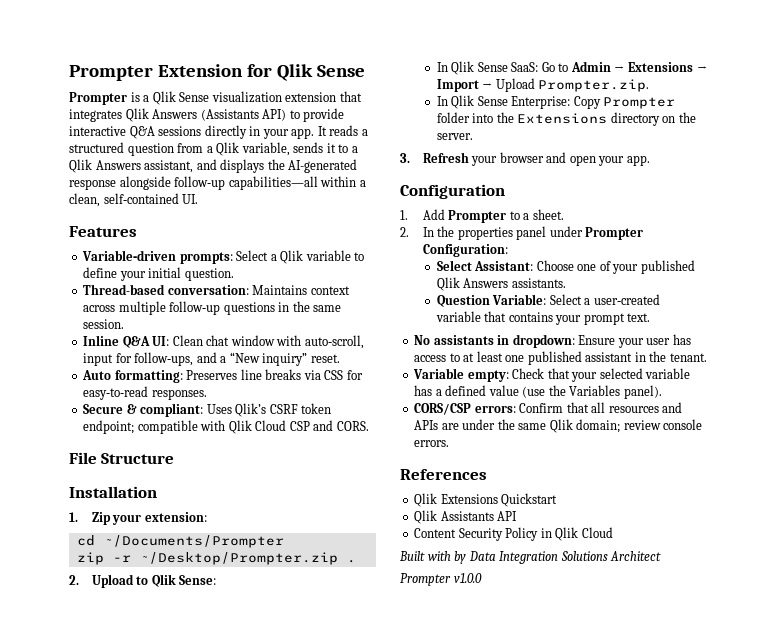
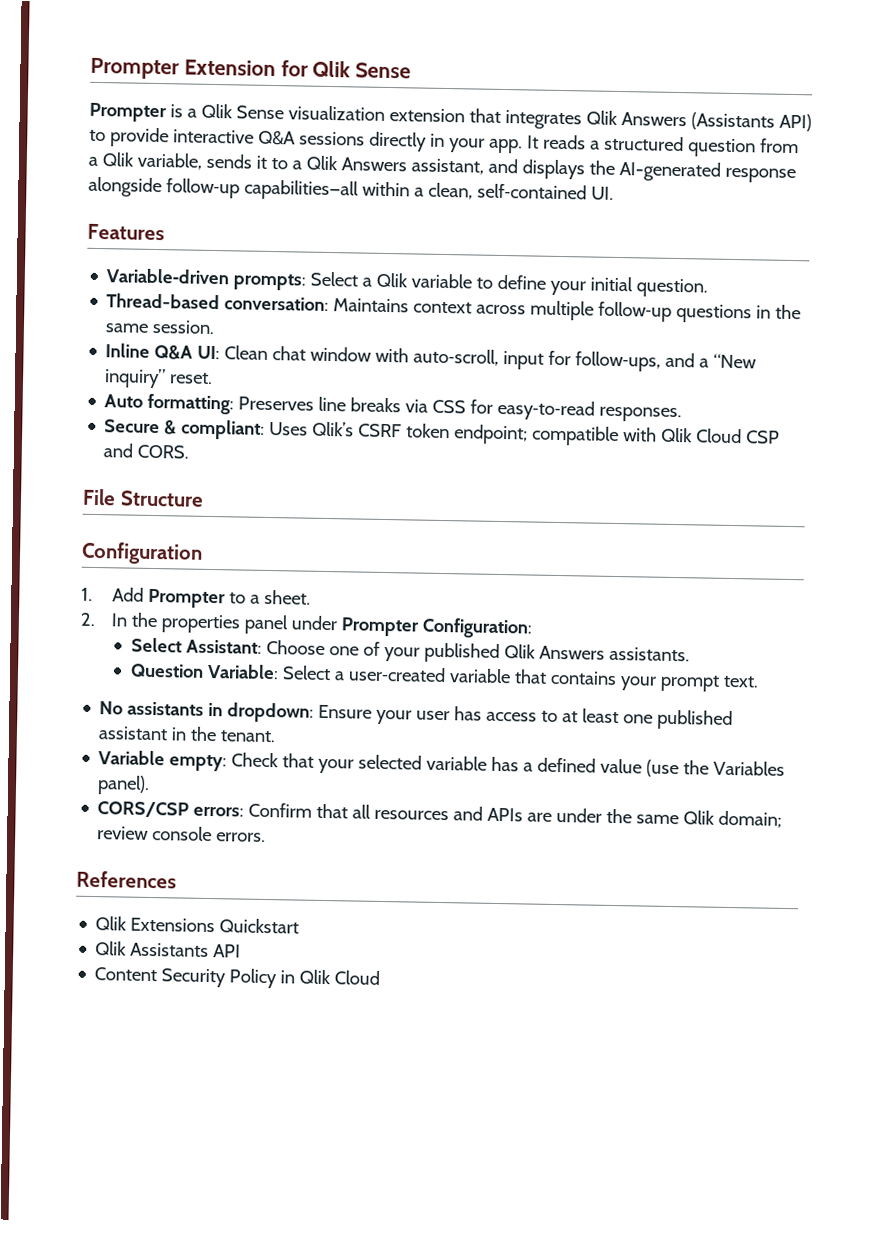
[69,486,157,498] [69,512,207,525] [76,535,284,548] [76,552,356,565] [69,574,217,588] [436,61,707,75] [436,78,650,92] [436,95,676,109] [436,112,696,126] [436,133,473,140] [400,152,650,166] // Installation // 1. Zip your extension: // cd ~/Documents/Prompter // zip -r ~/Desktop/Prompter.zip . // 2. Upload to Qlik Sense: // In Qlik Sense SaaS: Go to Admin → Extensions → Import → Upload Prompter.zip. // In Qlik Sense Enterprise: Copy Prompter folder into the Extensions directory on the server. // 3. Refresh your browser and open your app. -> (204, 498) none
[399,551,662,564] [400,573,482,586] // Built with by Data Integration Solutions Architect // Prompter v1.0.0 -> (381, 977) none

